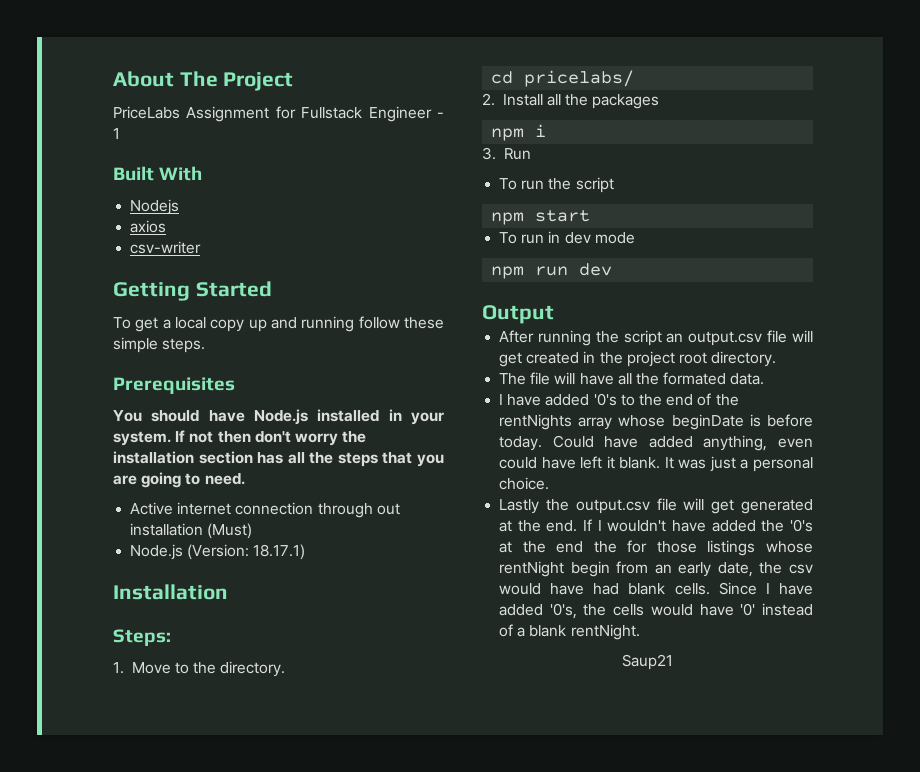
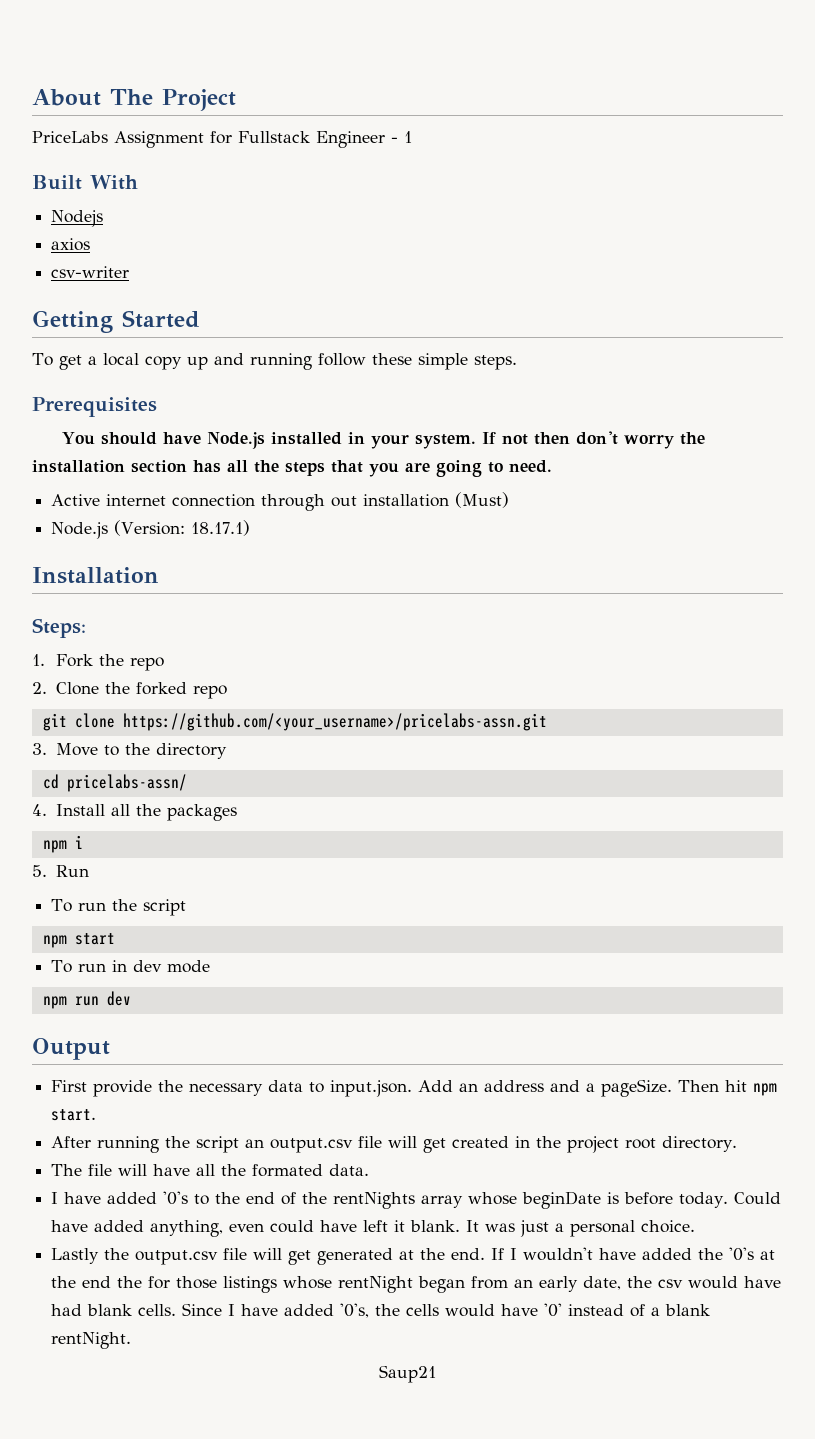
(124, 668) none -> [56,654,165,671] [32,682,228,699] [42,713,547,731] [32,743,47,755] Fork the repo // 2. Clone the forked repo // git clone https://github.com/<your_username>/pricelabs-assn.git // 3.
[220,661,286,677] directory. -> [156,743,228,759] directory
[524,70,635,87] [482,93,495,106] pricelabs/ // 2. -> [66,774,187,792] [32,804,47,816] pricelabs-assn/ // 4.
[482,147,496,160] 3. -> [32,865,47,877] 5.
(554, 314) none -> [51,1079,778,1097] [51,1109,97,1121] // First provide the necessary data to input.json. Add an address and a pageSize. Then hit npm start.
[570,561,610,577] begin -> [418,1276,466,1293] began

